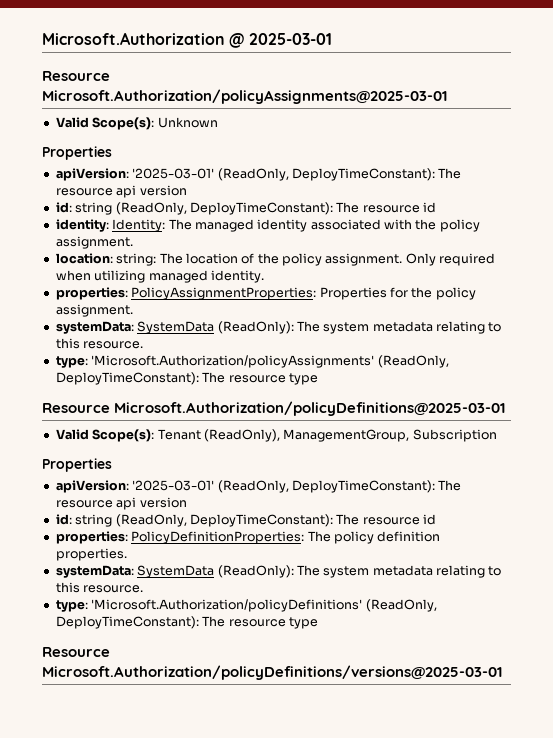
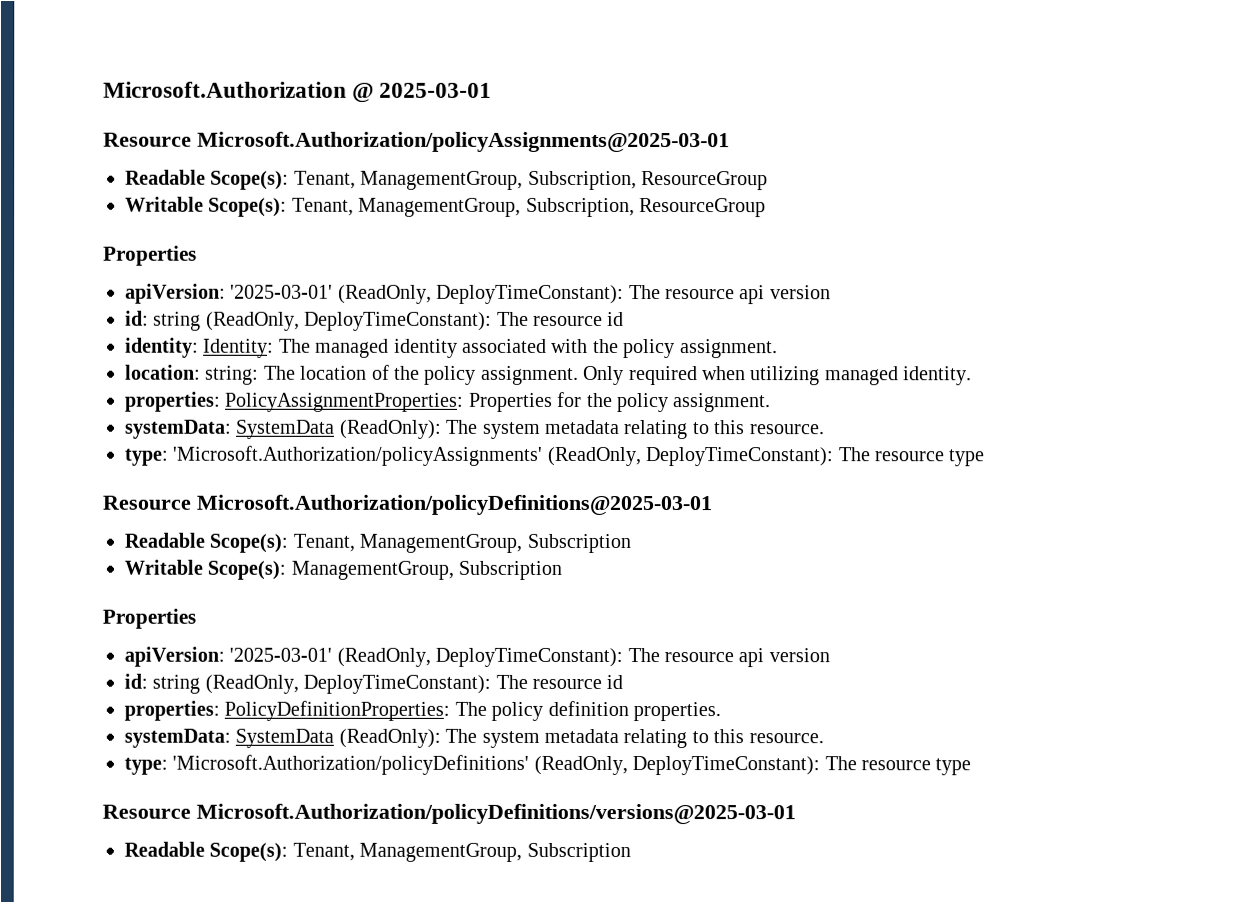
[55,117,218,130] Valid Scope(s): Unknown -> [125,169,768,191] [125,196,766,218] Readable Scope(s): Tenant, ManagementGroup, Subscription, ResourceGroup // Writable Scope(s): Tenant, ManagementGroup, Subscription, ResourceGroup
[55,429,280,442] Valid Scope(s): Tenant (ReadOnly), -> [124,532,631,554] [124,559,287,580] Readable Scope(s): Tenant, ManagementGroup, Subscription // Writable Scope(s):
(502, 672) none -> [124,841,631,863] // Readable Scope(s): Tenant, ManagementGroup, Subscription

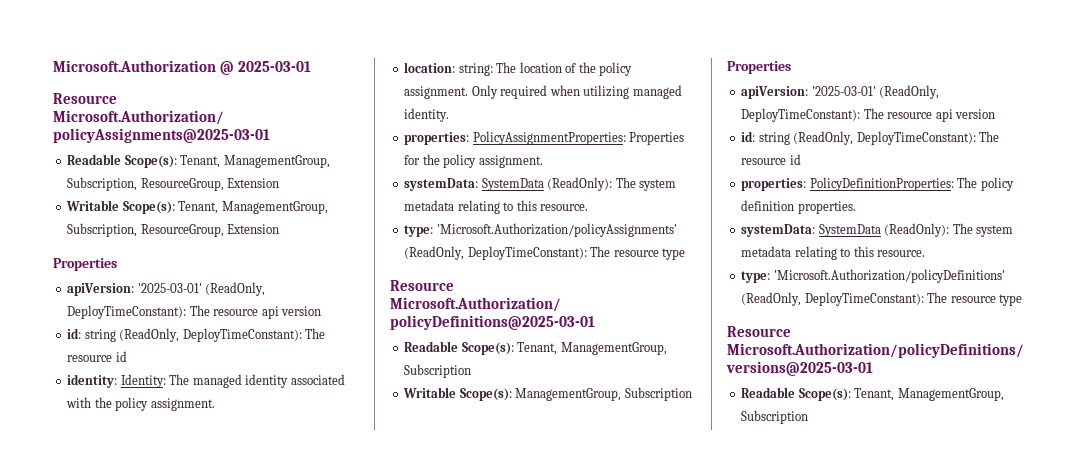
[640,171,768,191] ResourceGroup -> [140,178,280,191] ResourceGroup, Extension
[639,198,766,218] ResourceGroup -> [140,224,280,237] ResourceGroup, Extension

